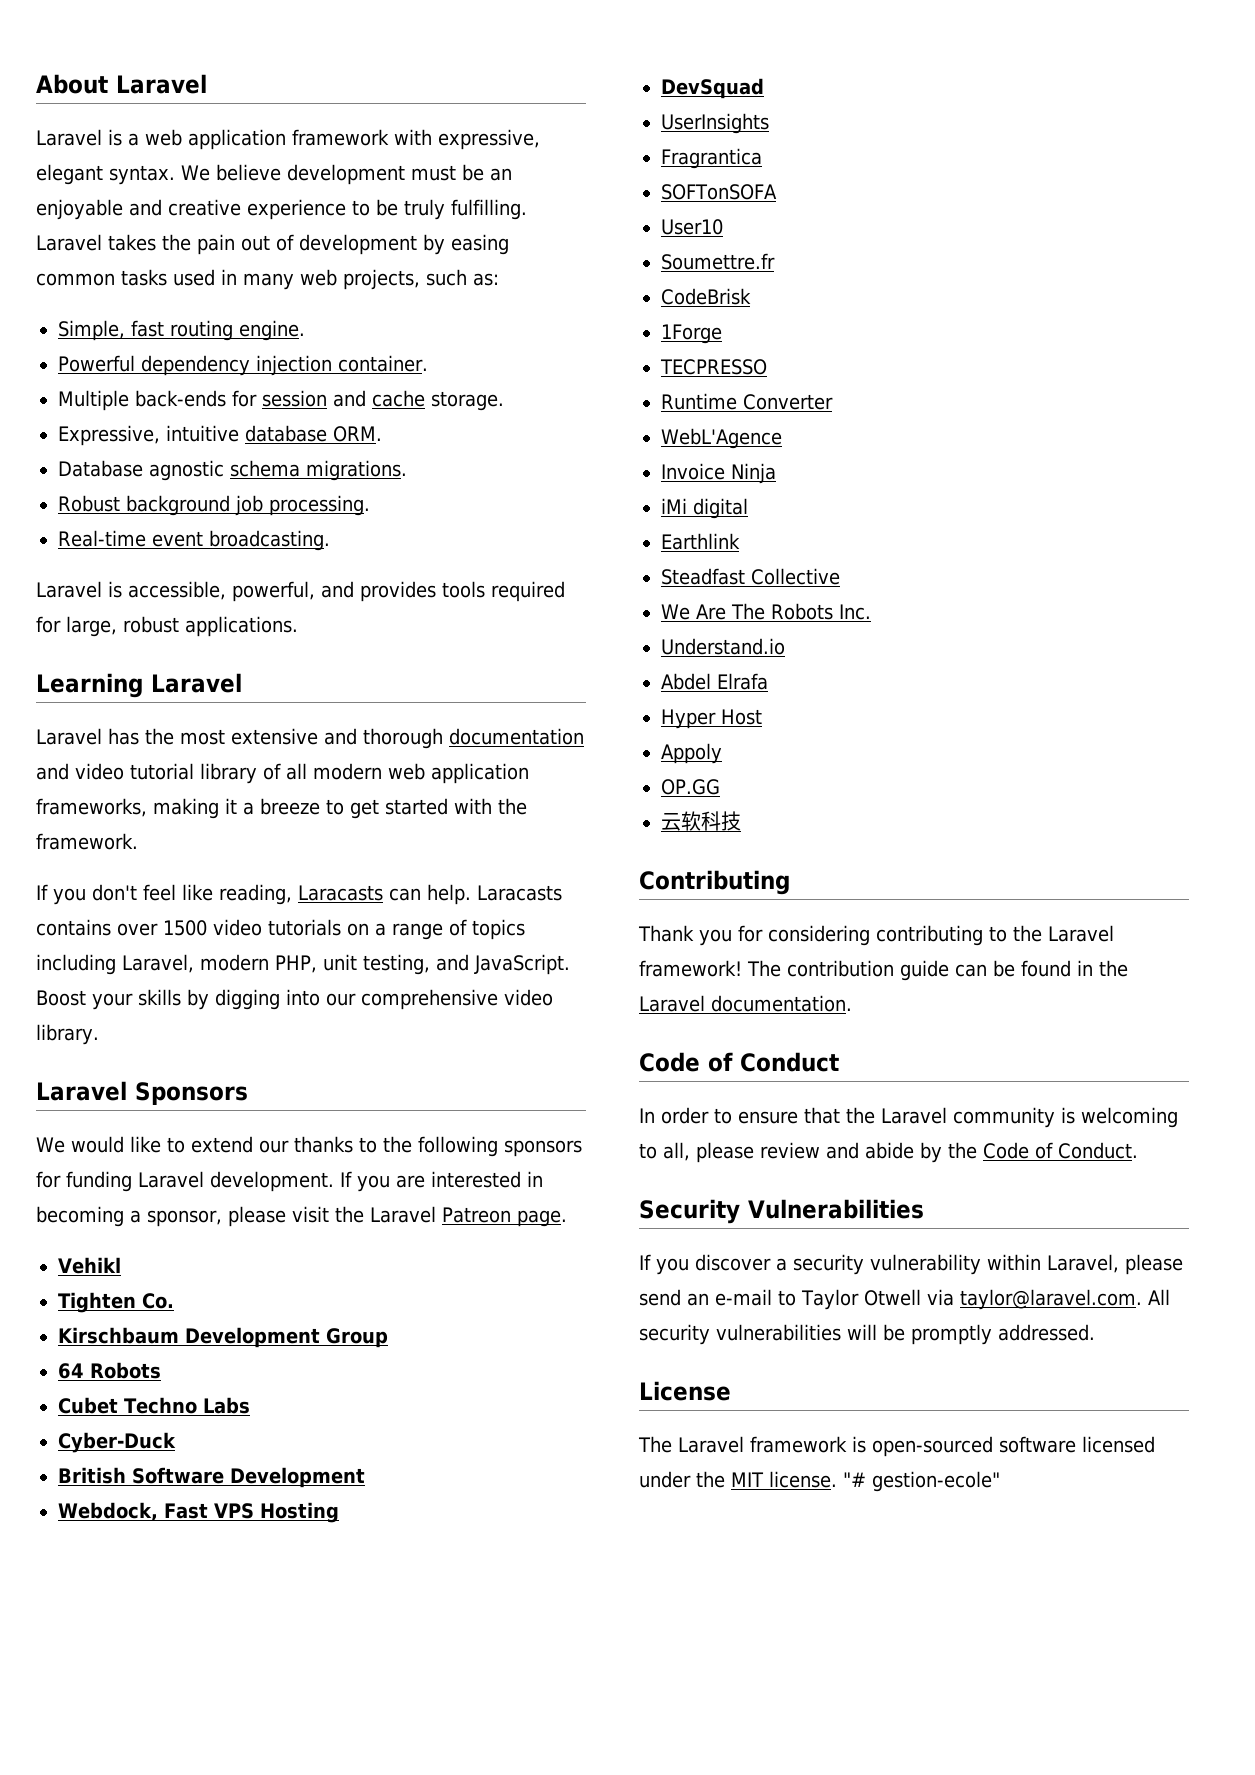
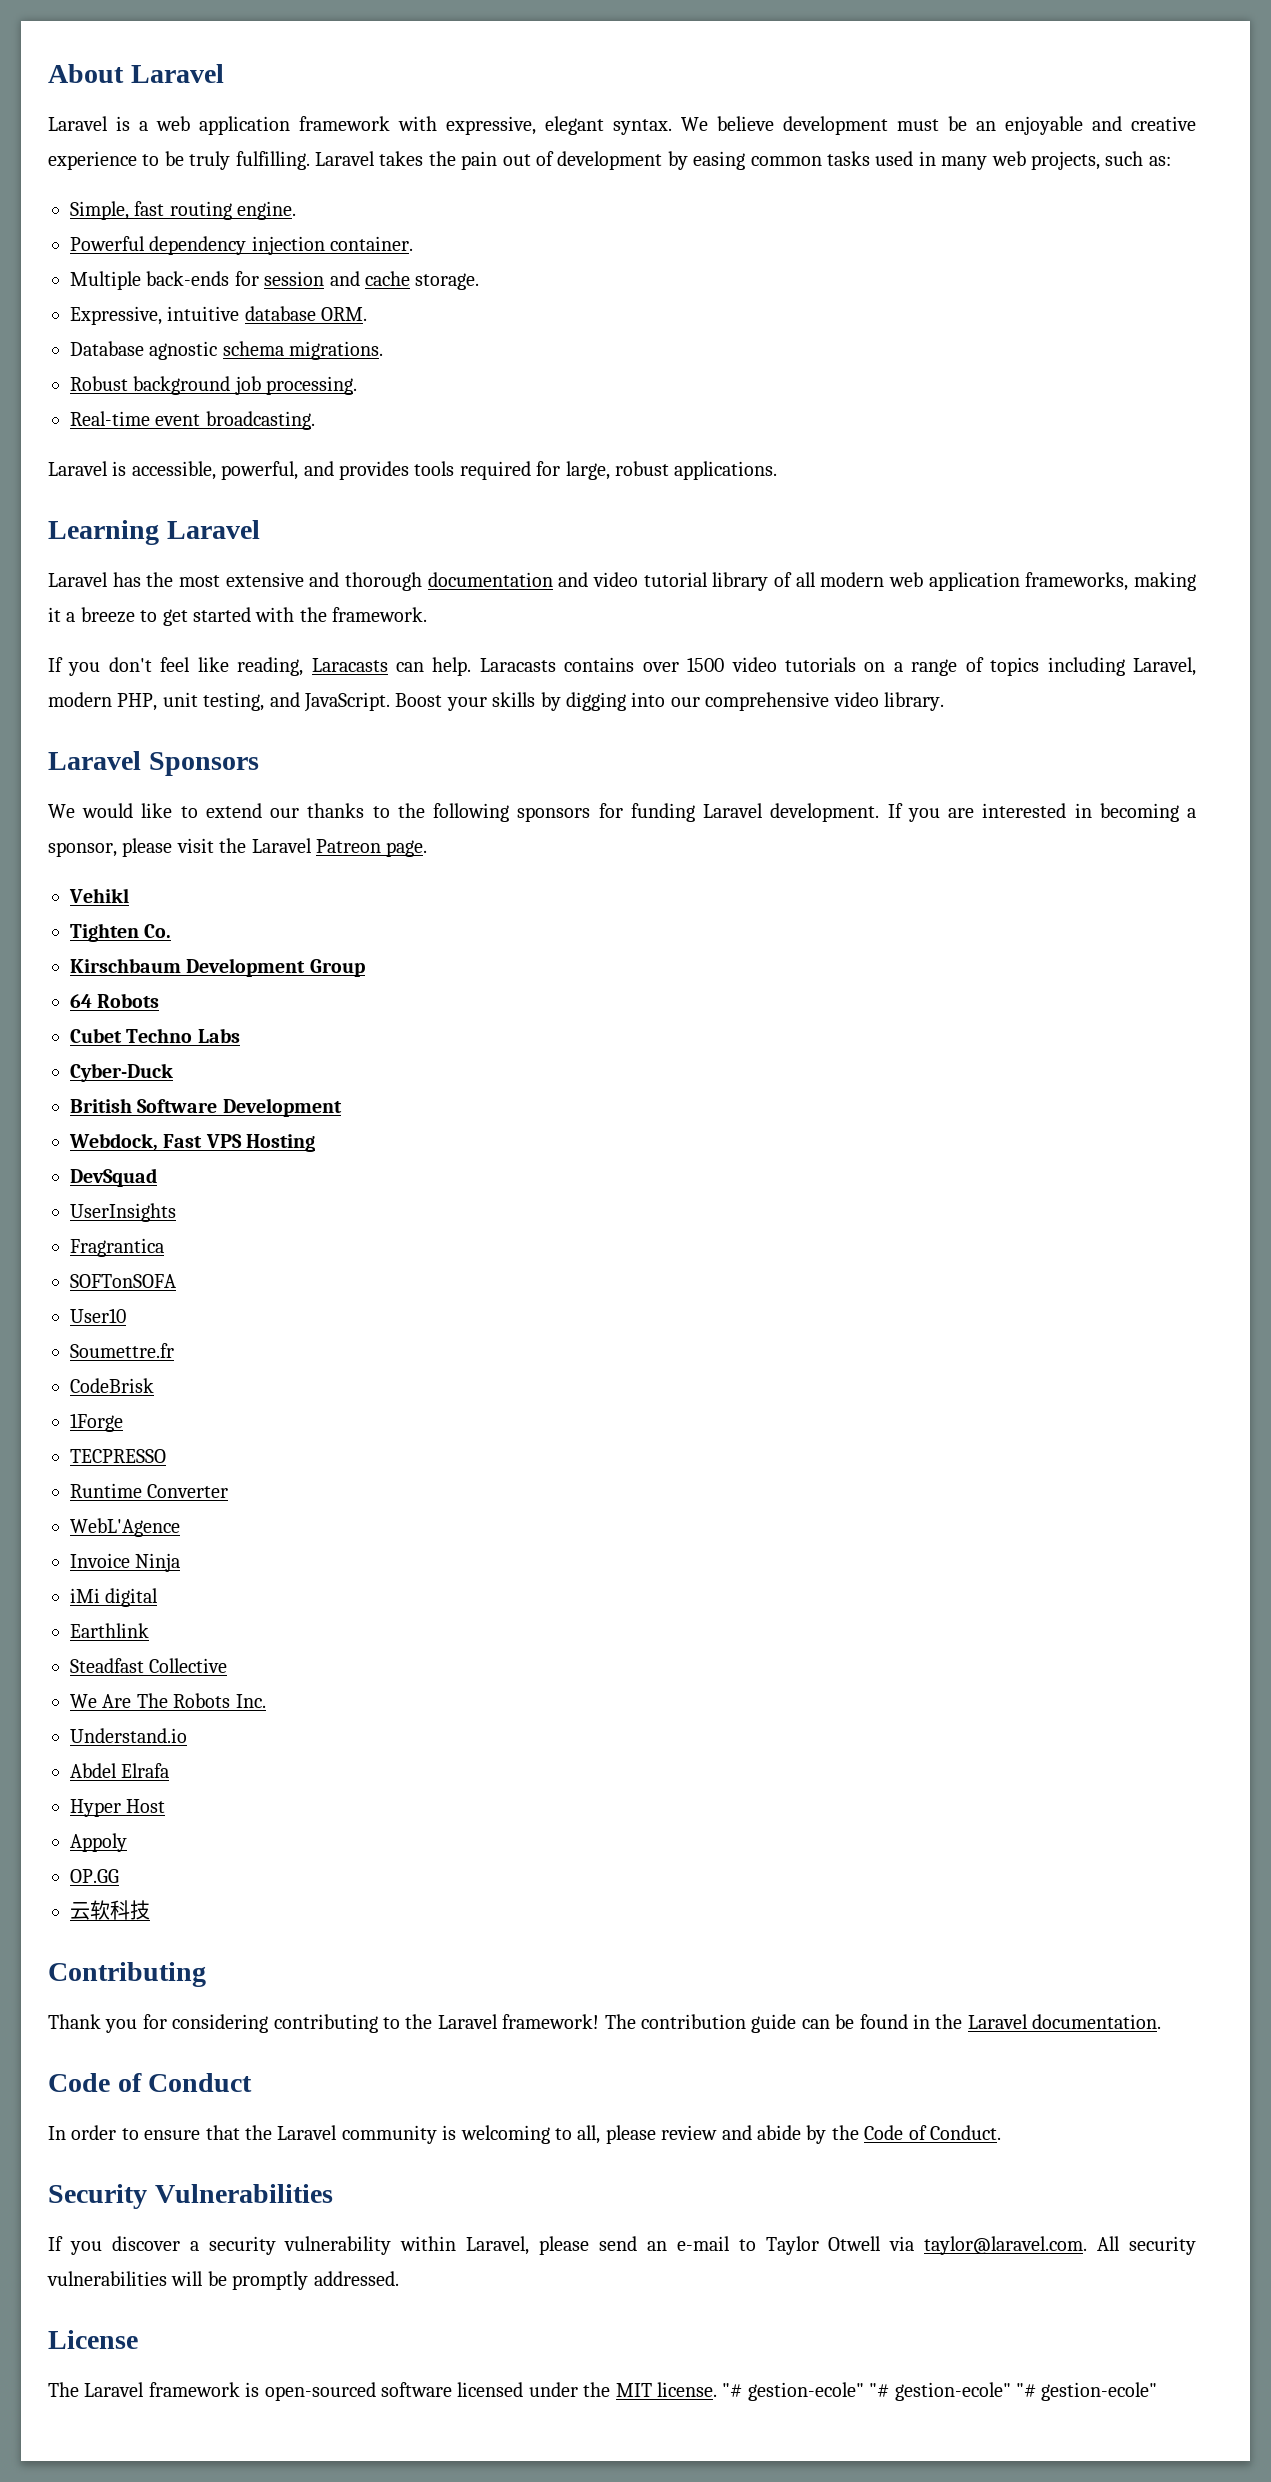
(1000, 1481) none -> [869,2382,1158,2401] "# gestion-ecole" "# gestion-ecole"

